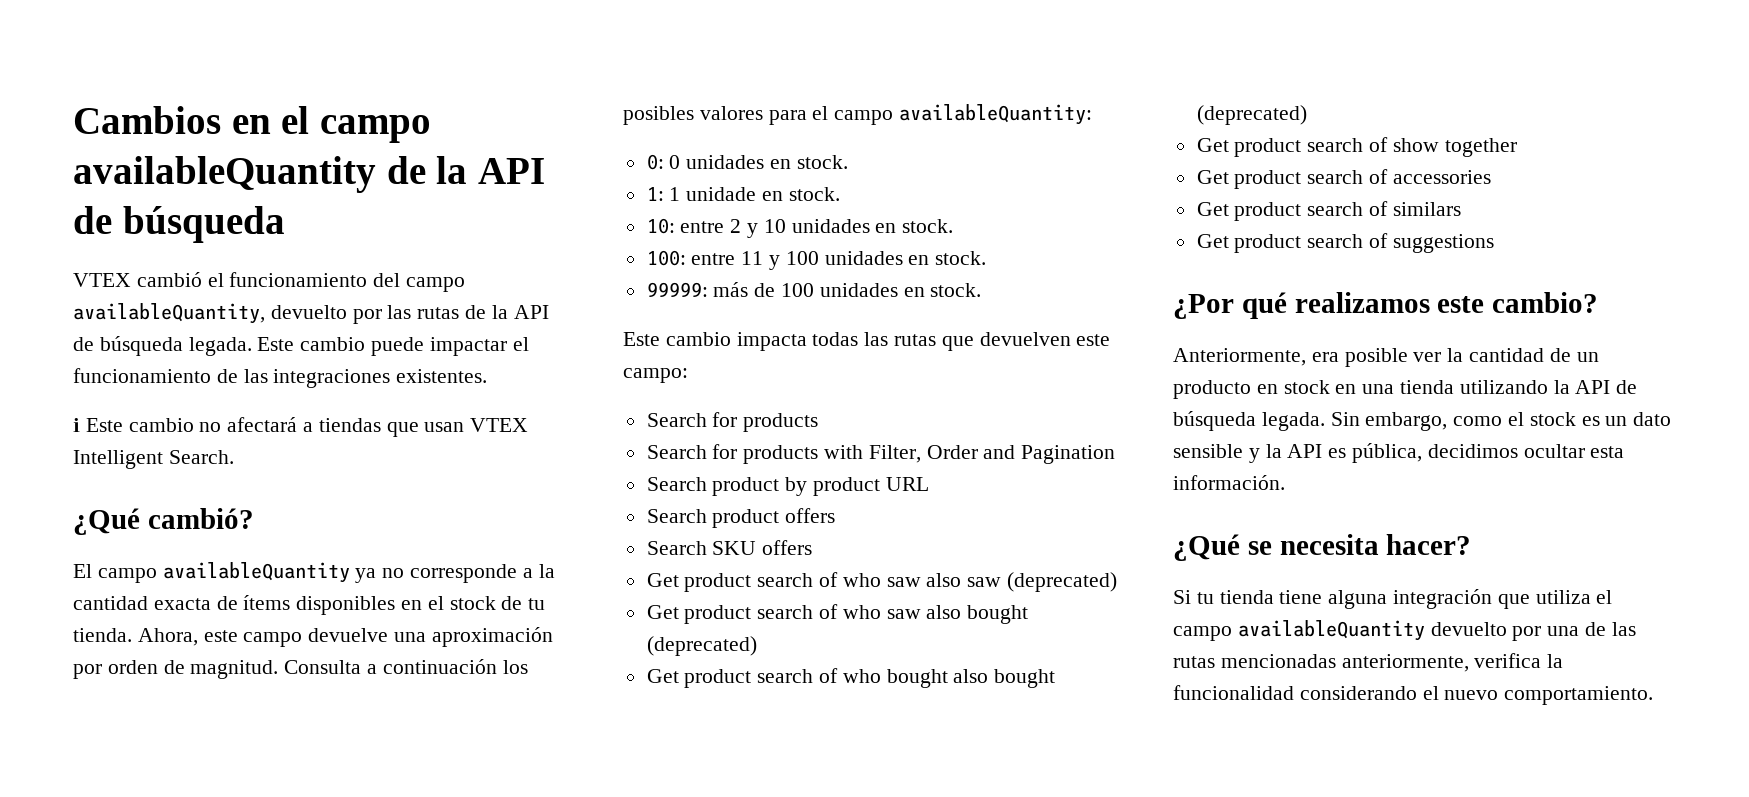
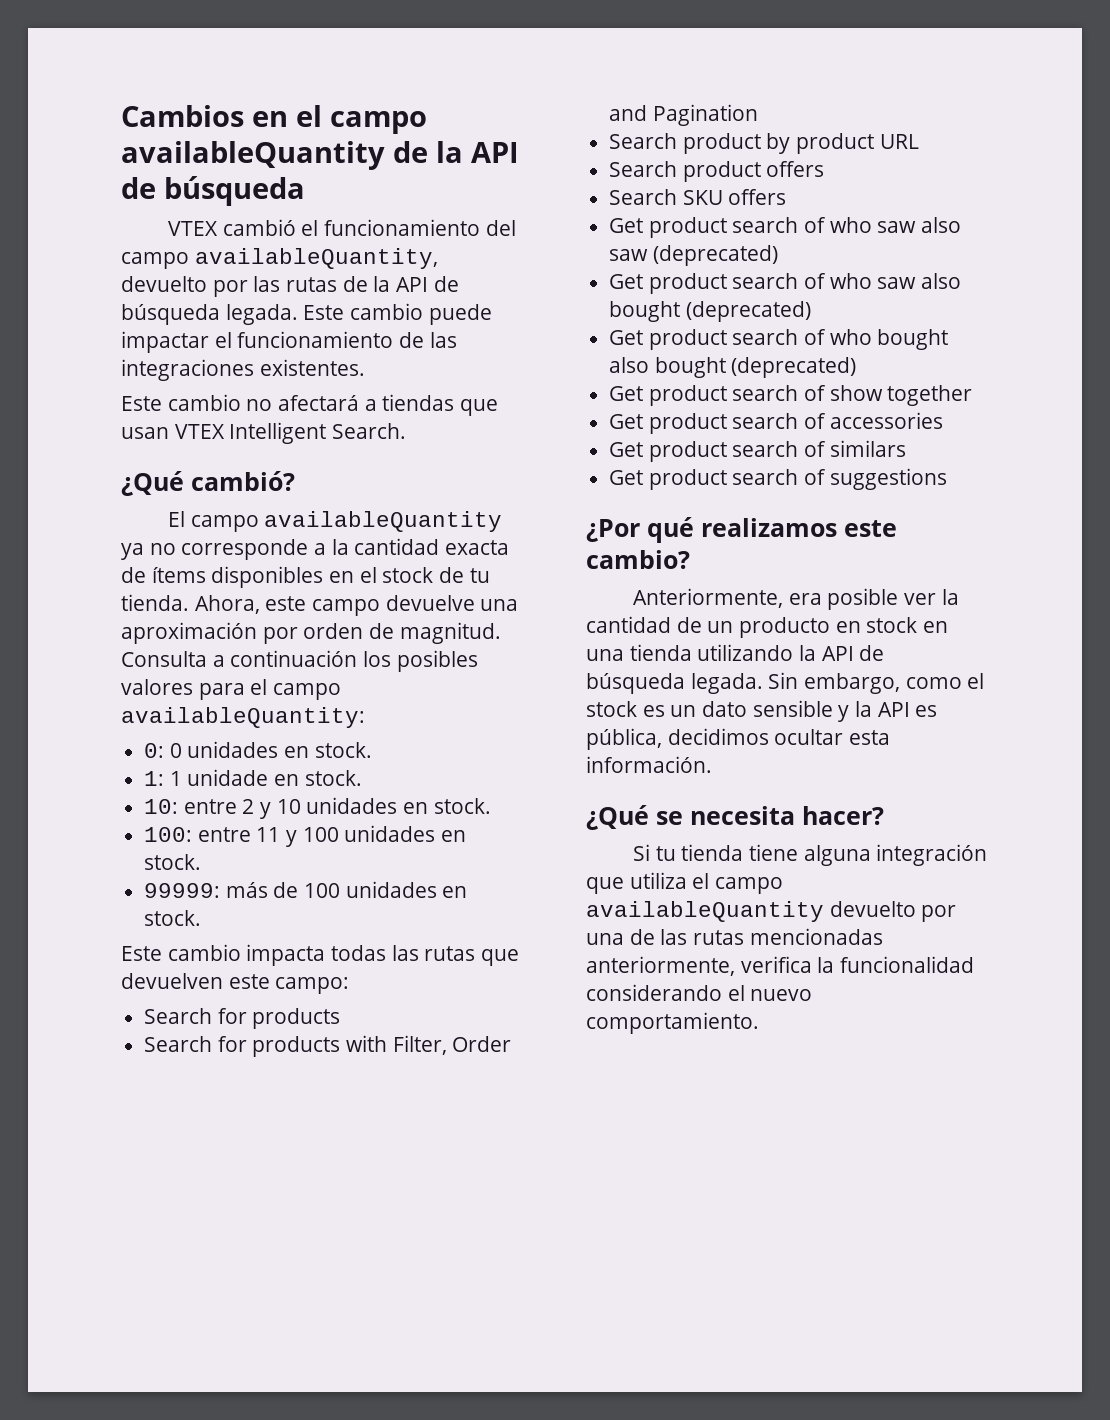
[73,418,80,432] ℹ -> (365, 367) none

